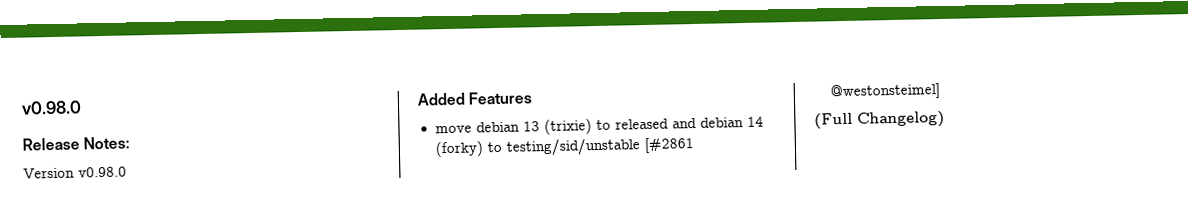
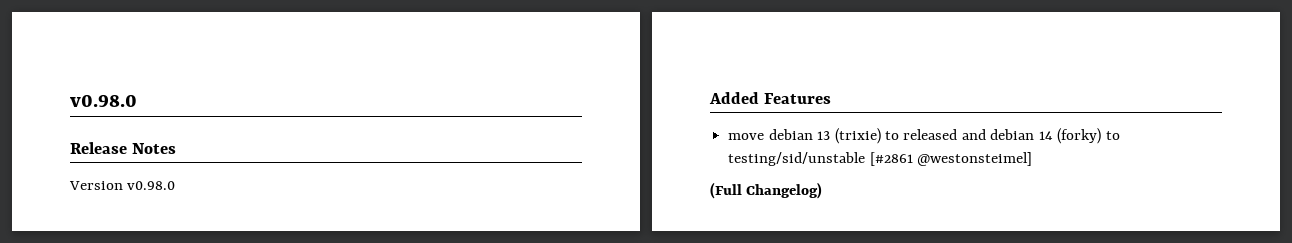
[83,136,131,150] Notes: -> [132,143,177,154] Notes

